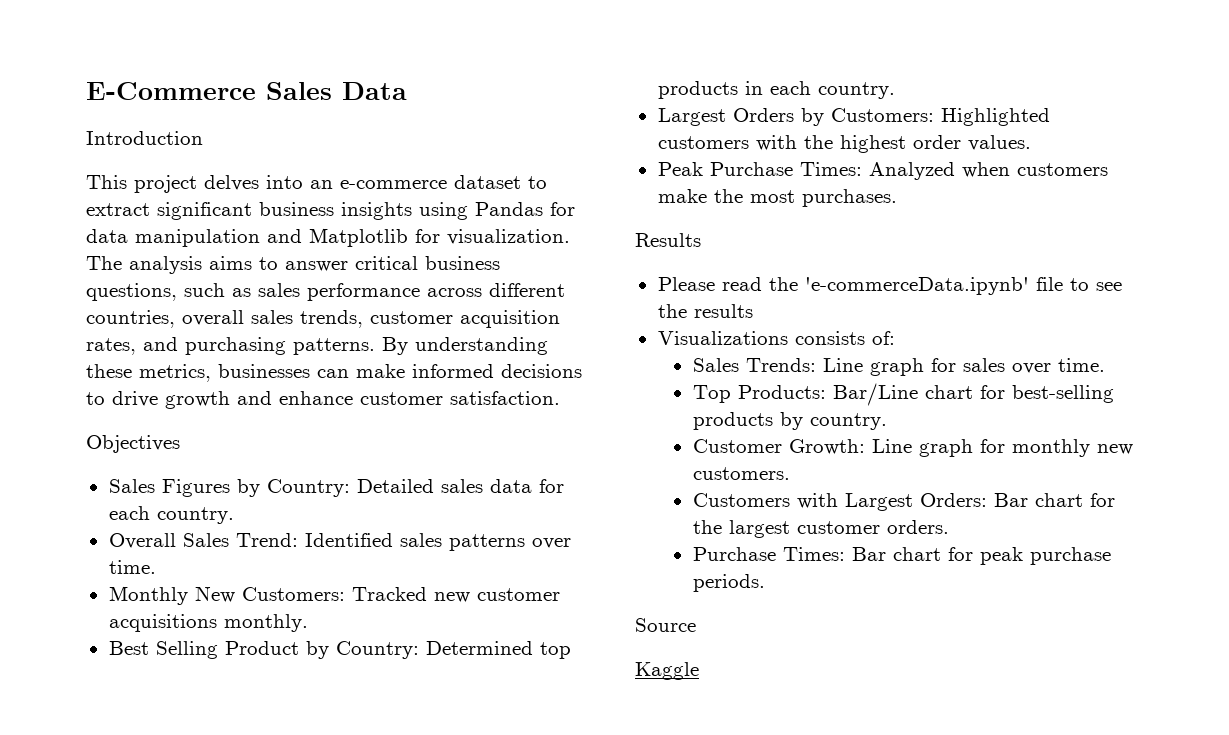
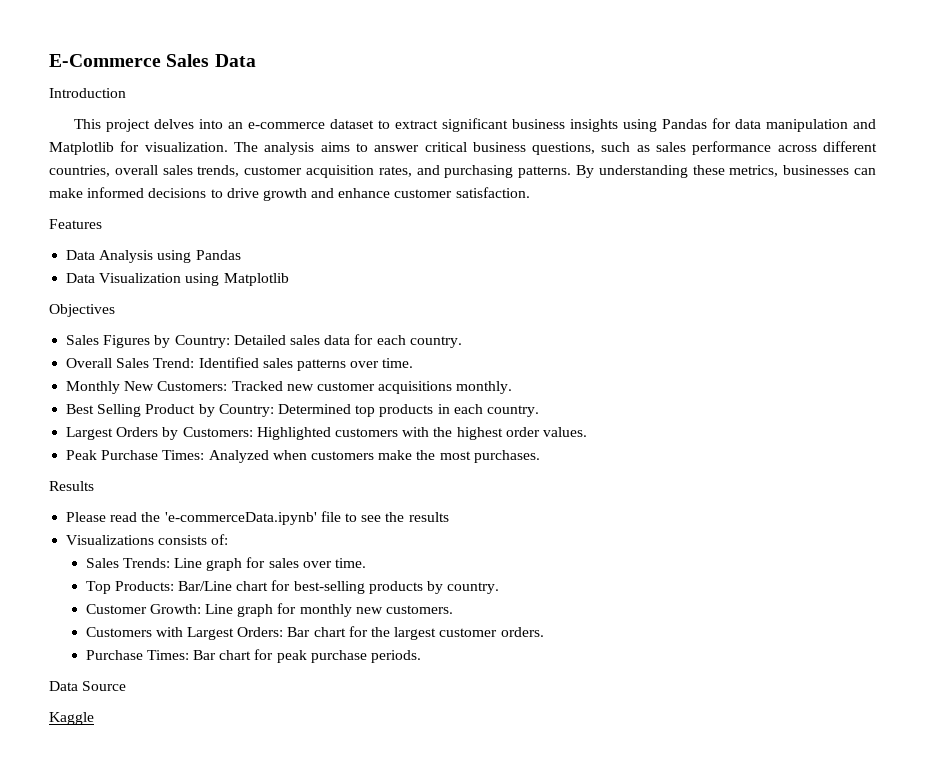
(560, 398) none -> [49,219,102,229] [66,250,241,263] [66,273,289,286] // Features // Data Analysis using Pandas // Data Visualization using Matplotlib
(765, 583) none -> [49,681,78,691] Data

